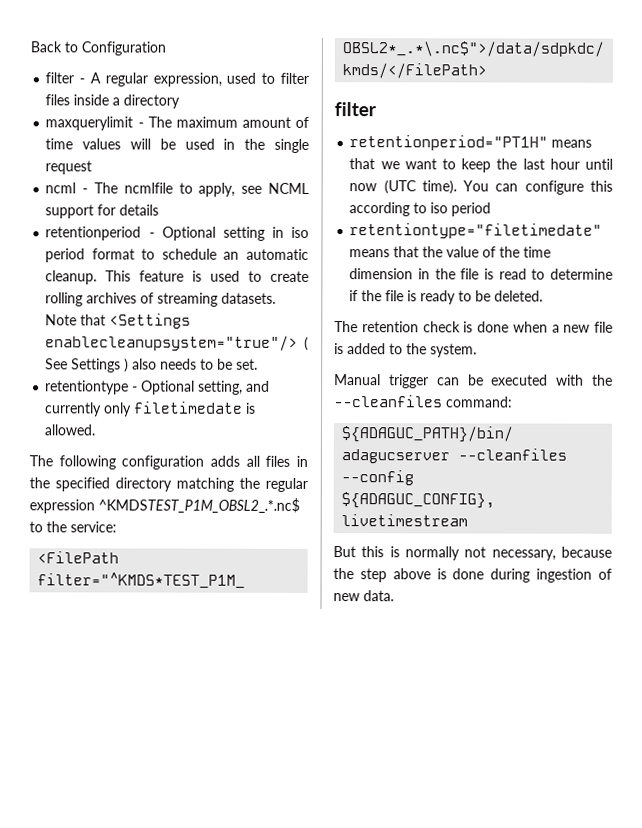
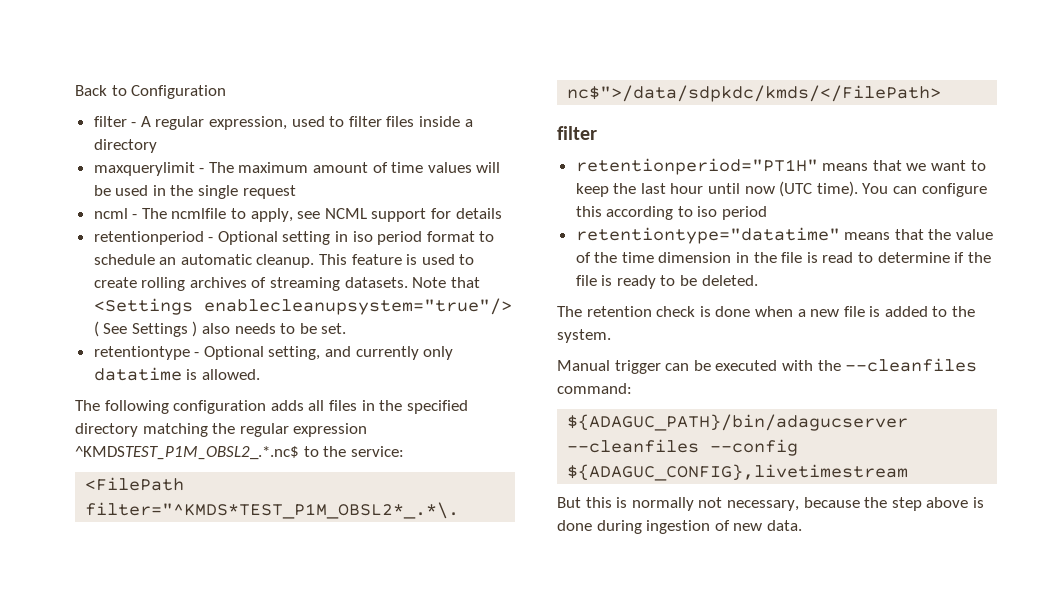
[134,401,244,414] filetimedate -> [93,367,182,381] datatime
[349,223,603,239] retentiontype="filetimedate" -> [575,227,840,244] retentiontype="datatime"

